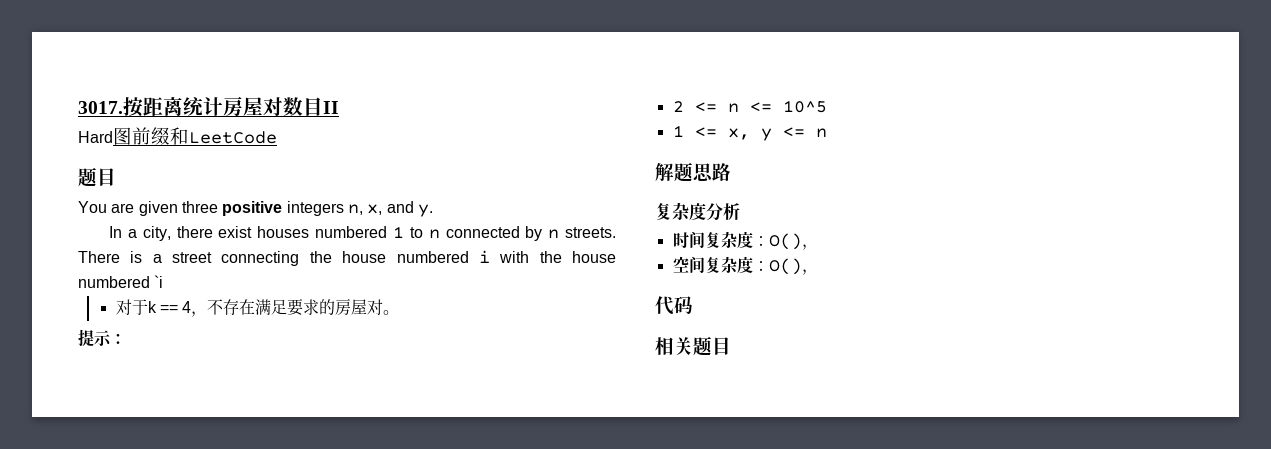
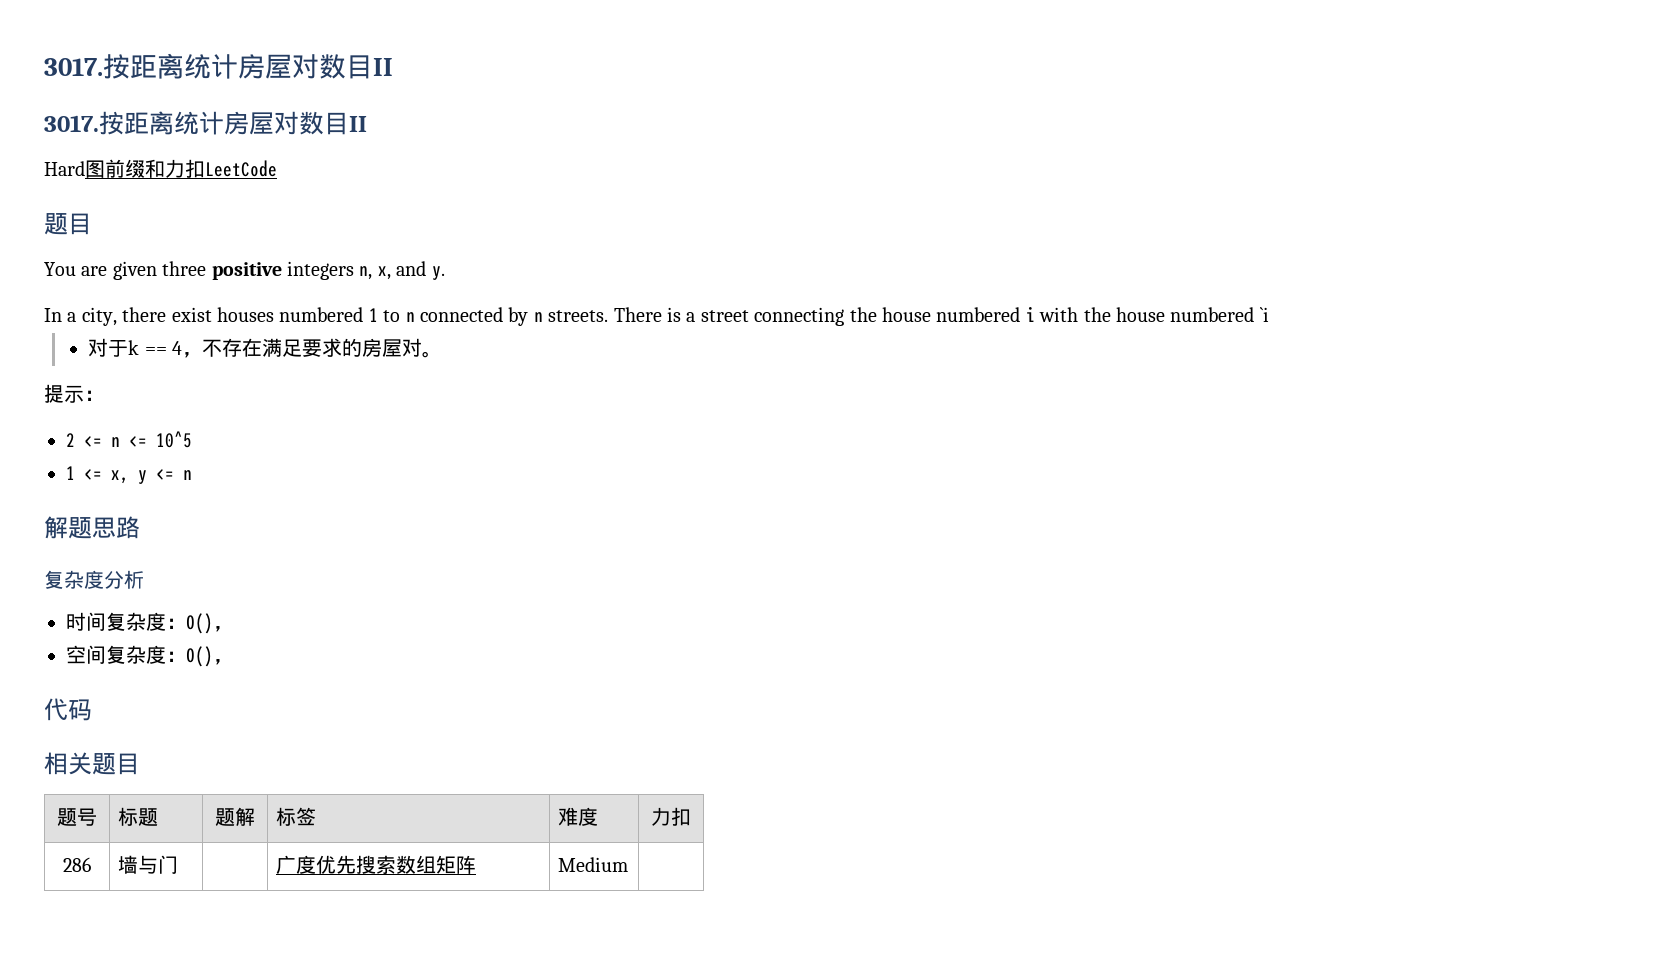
[78,96,339,117] 3017.按距离统计房屋对数目II -> [44,53,393,79] [44,111,367,135] 3017.按距离统计房屋对数目II // 3017.按距离统计房屋对数目II
(189, 136) none -> [165,159,205,178] 力扣
(731, 346) none -> [57,808,97,826] [117,807,158,826] [215,807,255,826] [275,807,316,826] [557,807,598,826] [651,807,691,826] [63,857,91,872] [117,855,178,874] [275,855,476,874] [557,857,628,872] // 题号 | 标题 | 题解 | 标签 | 难度 | 力扣 // 286 | 墙与门 | | 广度优先搜索数组矩阵 | Medium |

